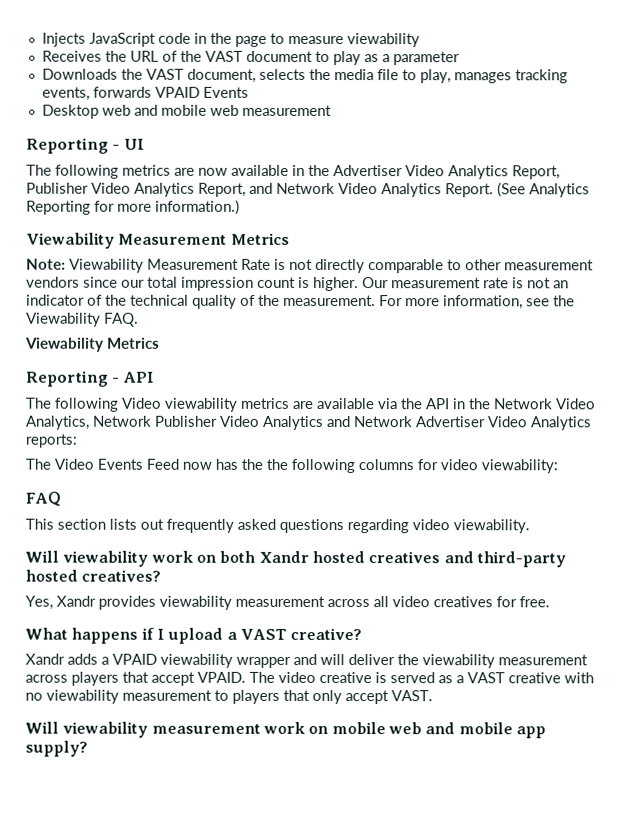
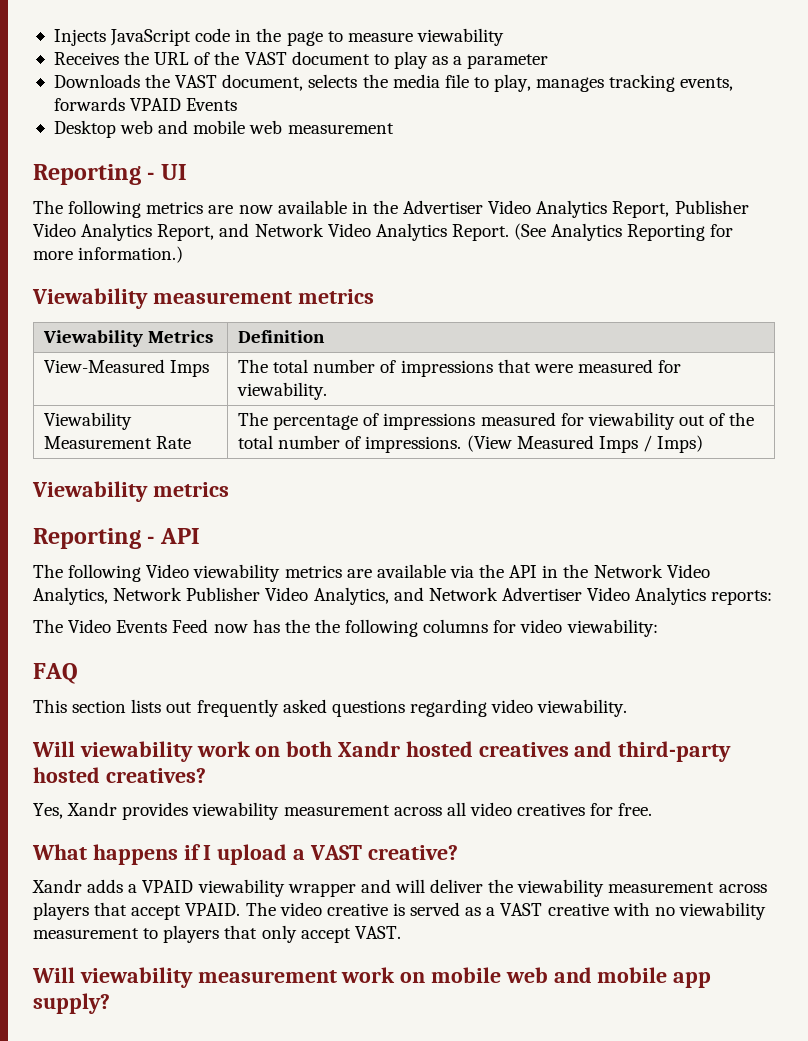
[118,232,290,245] [26,258,594,274] [26,276,569,292] [26,294,575,310] [26,312,139,327] [25,337,160,352] Measurement Metrics // Note: Viewability Measurement Rate is not directly comparable to other measurement vendors since our total impression count is higher. Our measurement rate is not an indicator of the technical quality of the measurement. For more information, see the Viewability FAQ. // Viewability Metrics -> [152,289,374,304] [43,330,214,347] [238,330,326,343] [44,359,210,377] [238,359,682,377] [237,382,328,400] [44,412,133,430] [44,436,192,449] [238,412,755,430] [238,435,704,453] [32,481,229,502] measurement metrics // Viewability Metrics | Definition // View-Measured Imps | The total number of impressions that were measured for viewability. // Viewability Measurement Rate | The percentage of impressions measured for viewability out of the total number of impressions. (View Measured Imps / Imps) // Viewability metrics
[262,415,323,431] Analytics -> [313,587,389,605] Analytics,

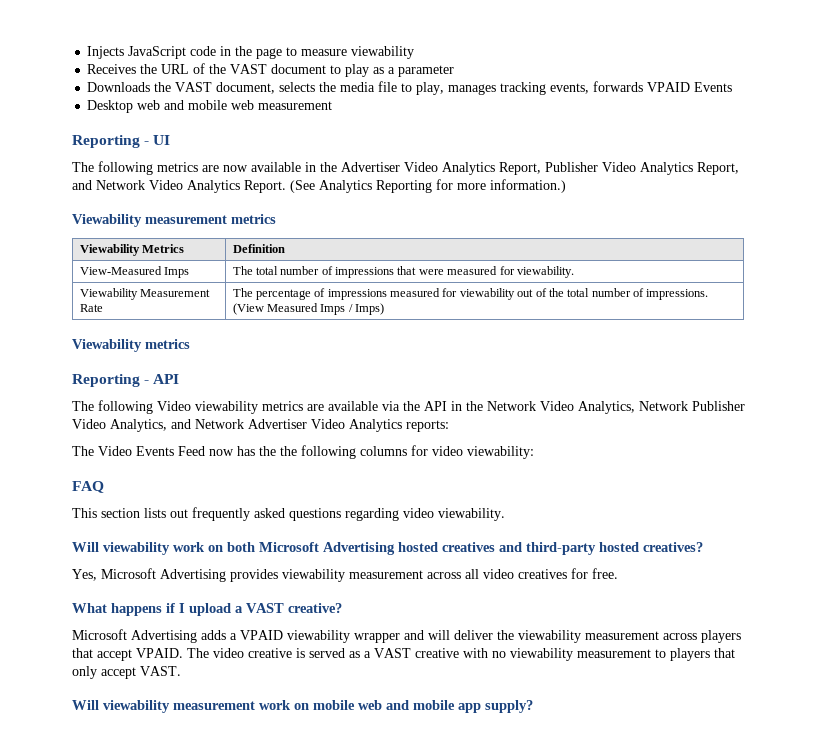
[338,741,401,757] Xandr -> [259,542,395,555] Microsoft Advertising
[67,802,118,816] Xandr -> [101,568,226,582] Microsoft Advertising
[32,879,82,893] Xandr -> [72,629,197,643] Microsoft Advertising

